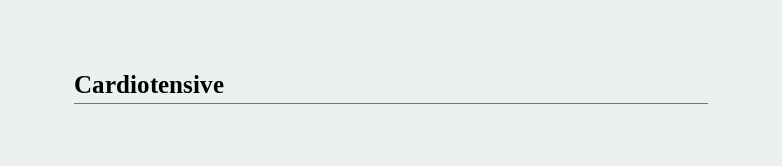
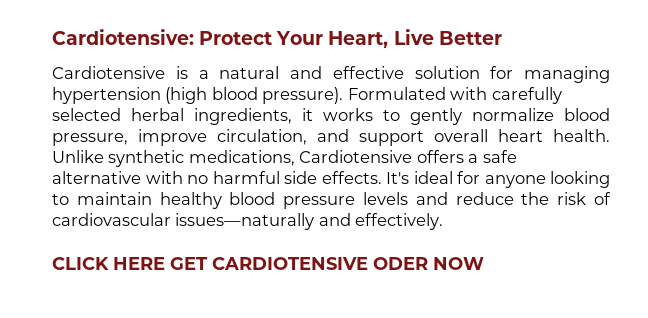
[74,75,224,93] Cardiotensive -> [52,29,502,48] [52,66,610,83] [52,87,562,104] [52,108,610,125] [52,129,610,146] [52,150,517,167] [52,171,610,188] [52,192,611,209] [52,213,444,230] [52,257,484,270] Cardiotensive: Protect Your Heart, Live Better // Cardiotensive is a natural and effective solution for managing hypertension (high blood pressure). Formulated with carefully selected herbal ingredients, it works to gently normalize blood pressure, improve circulation, and support overall heart health. Unlike synthetic medications, Cardiotensive offers a safe alternative with no harmful side effects. It's ideal for anyone looking to maintain healthy blood pressure levels and reduce the risk of cardiovascular issues—naturally and effectively. // CLICK HERE GET CARDIOTENSIVE ODER NOW

